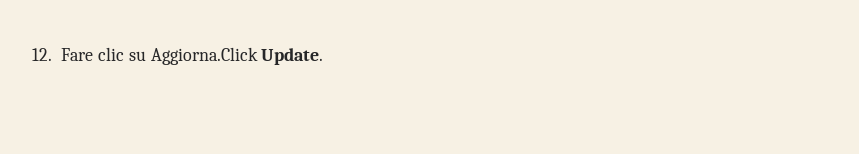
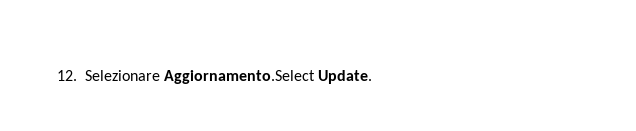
[61,47,258,65] Fare clic su Aggiorna.Click -> [84,70,315,84] Selezionare Aggiornamento.Select

